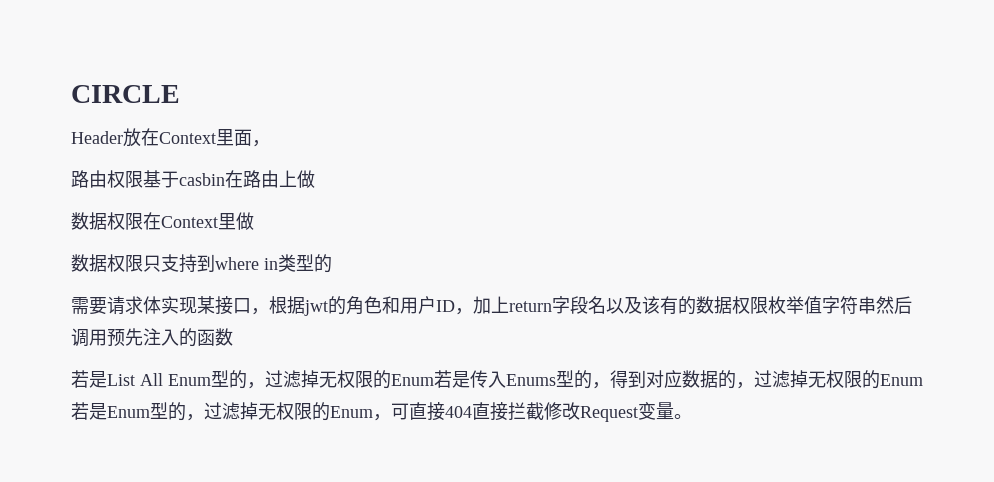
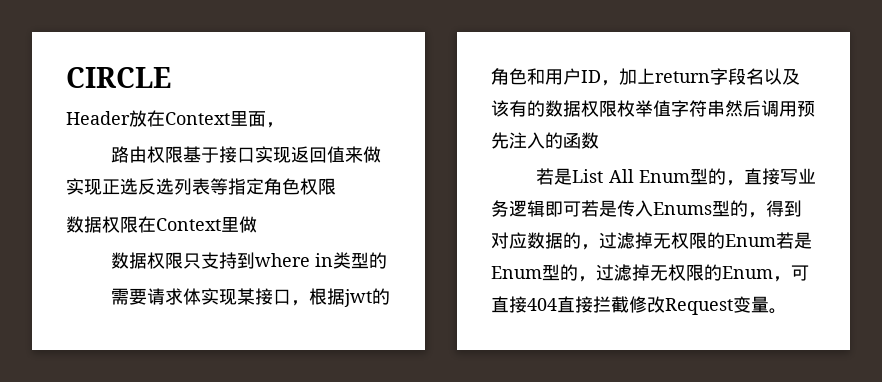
[179,170,315,188] casbin在路由上做 -> [219,146,382,163] [66,178,336,195] 接口实现返回值来做实现正选反选列表等指定角色权限
[265,370,434,389] 过滤掉无权限的Enum -> [744,168,816,185] [491,200,581,217] 直接写业务逻辑即可

